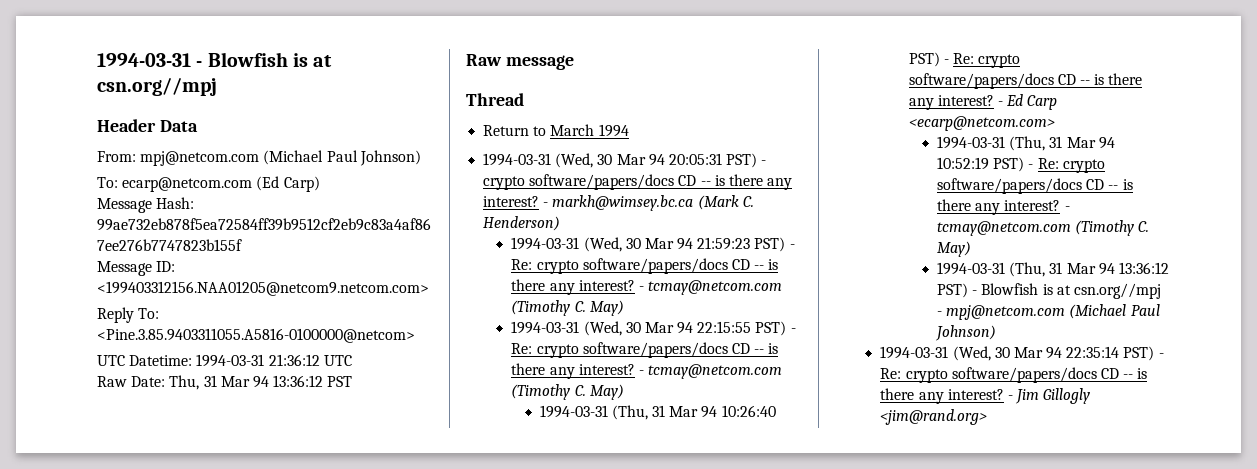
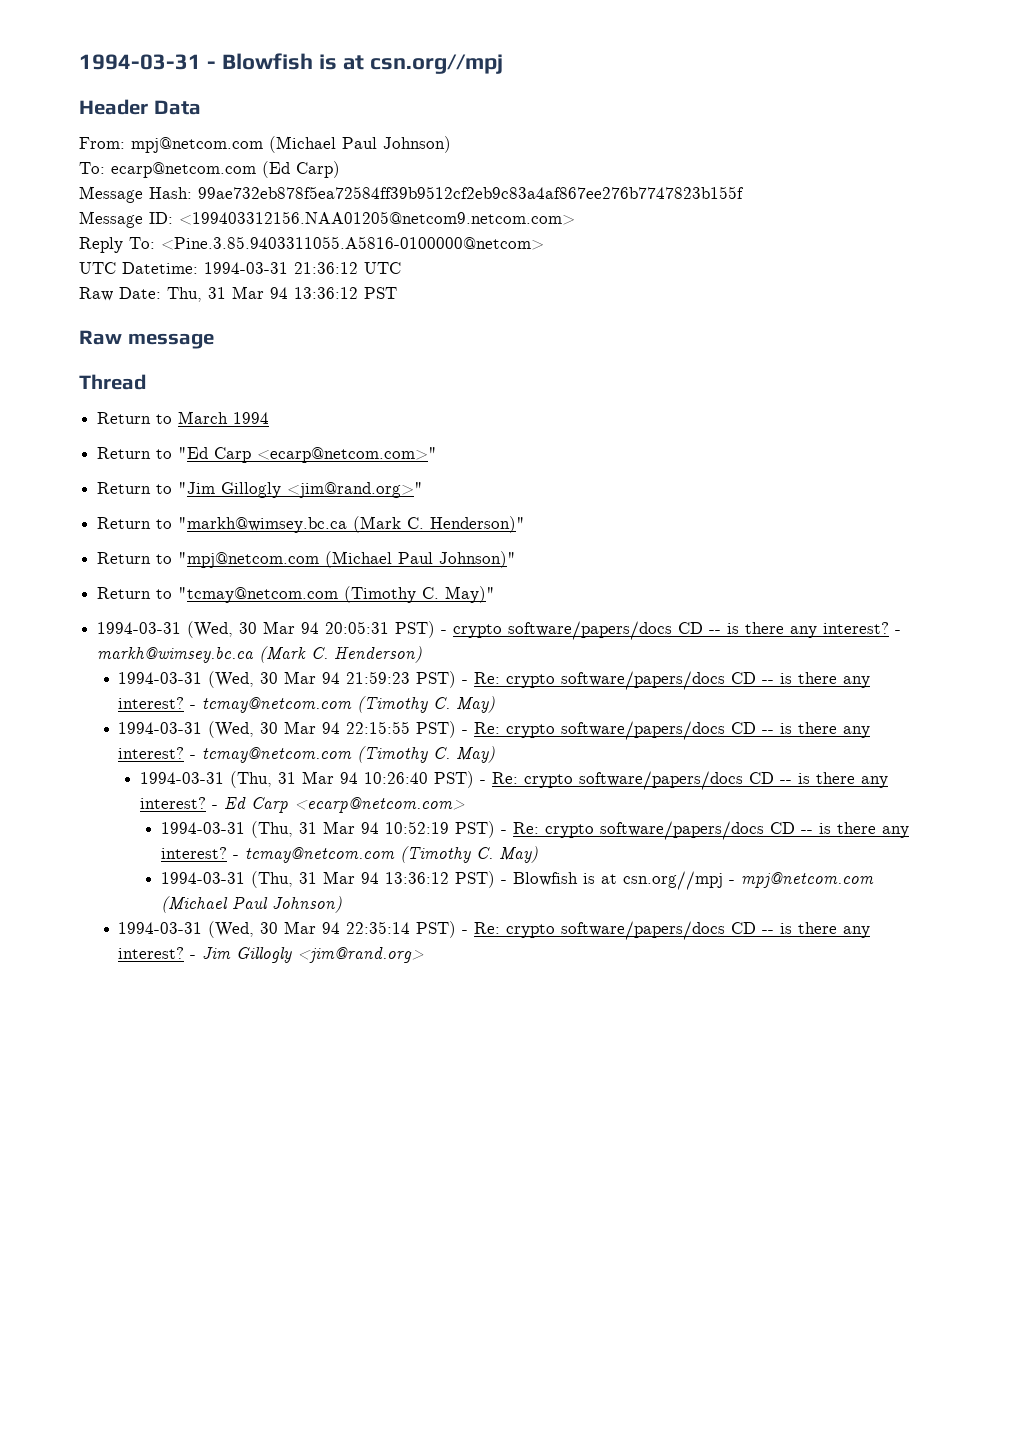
(629, 130) none -> [97,447,438,463] [97,482,424,498] [97,516,526,533] [97,551,517,568] [97,586,496,603] // Return to "Ed Carp <ecarp@netcom.com>" // Return to "Jim Gillogly <jim@rand.org>" // Return to "markh@wimsey.bc.ca (Mark C. Henderson)" // Return to "mpj@netcom.com (Michael Paul Johnson)" // Return to "tcmay@netcom.com (Timothy C. May)"

